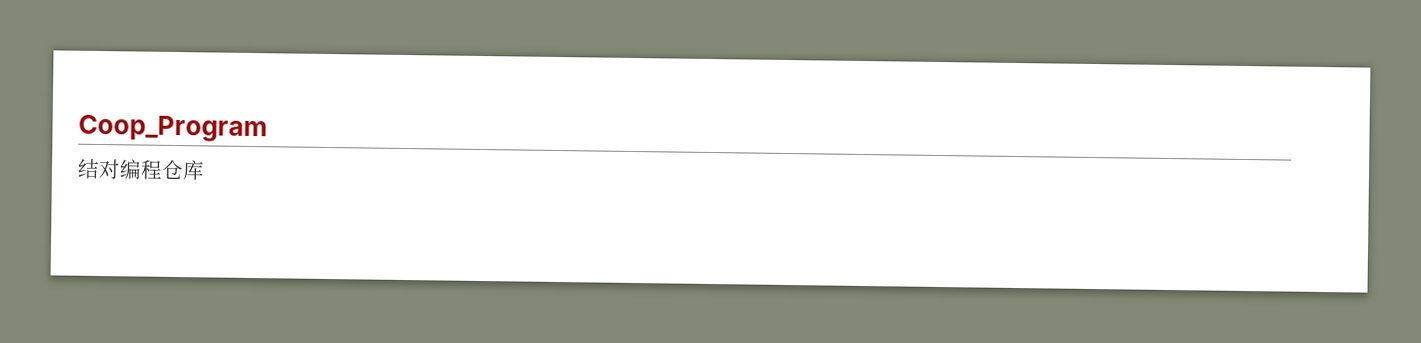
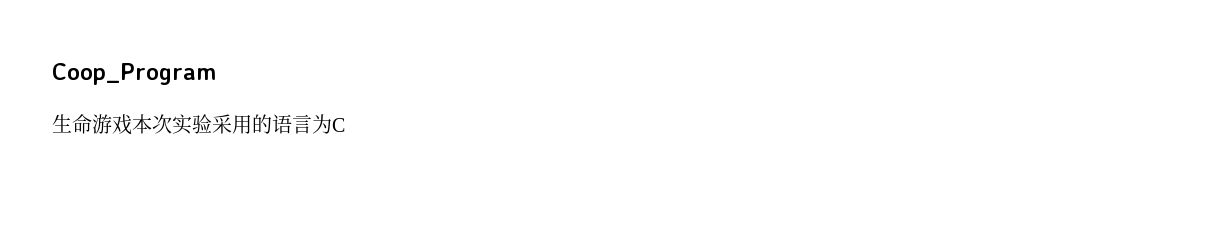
[77,158,205,181] 结对编程仓库 -> [52,114,345,135] 生命游戏本次实验采用的语言为C

